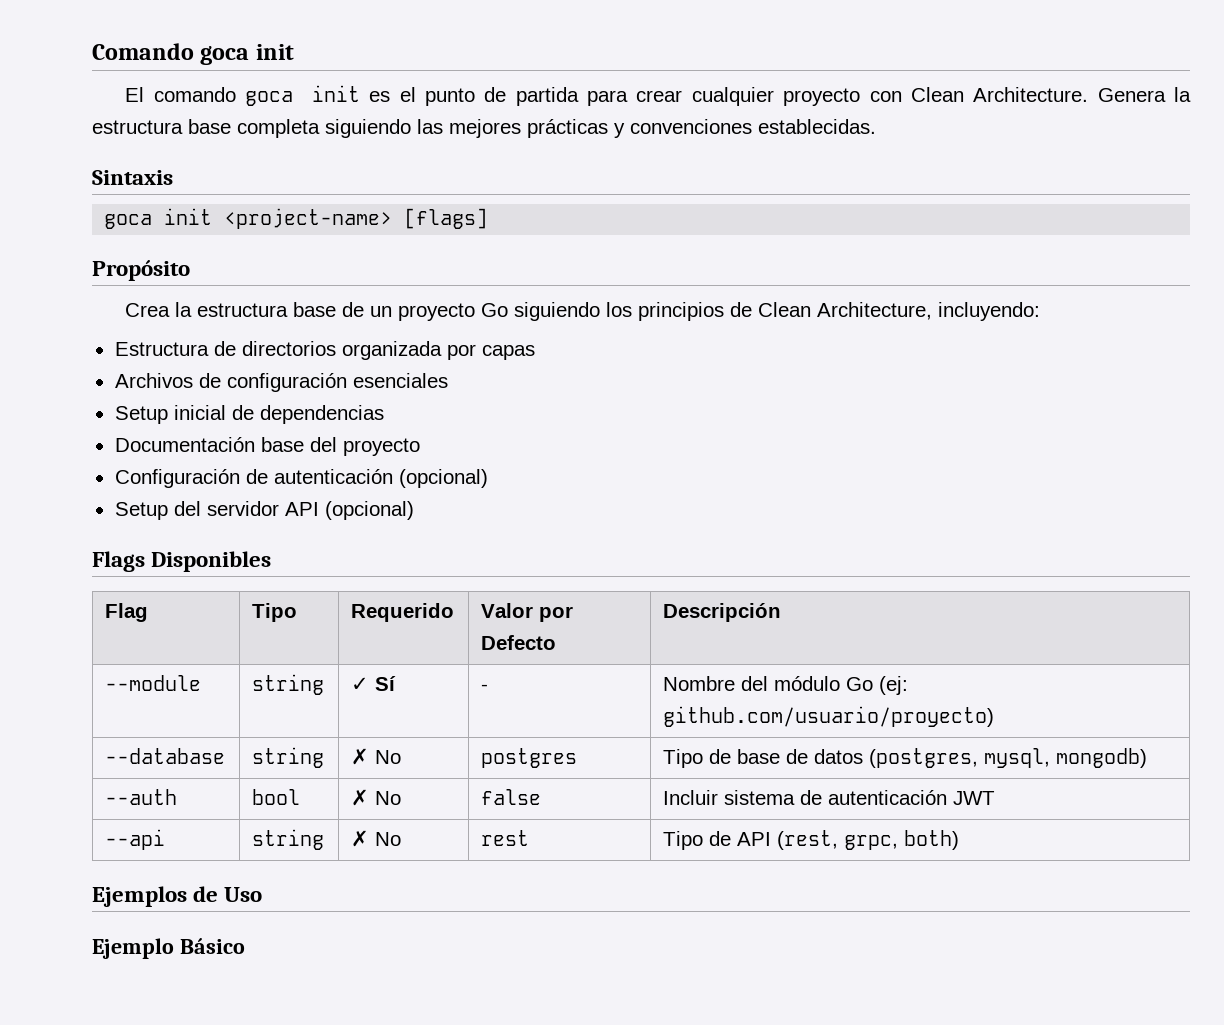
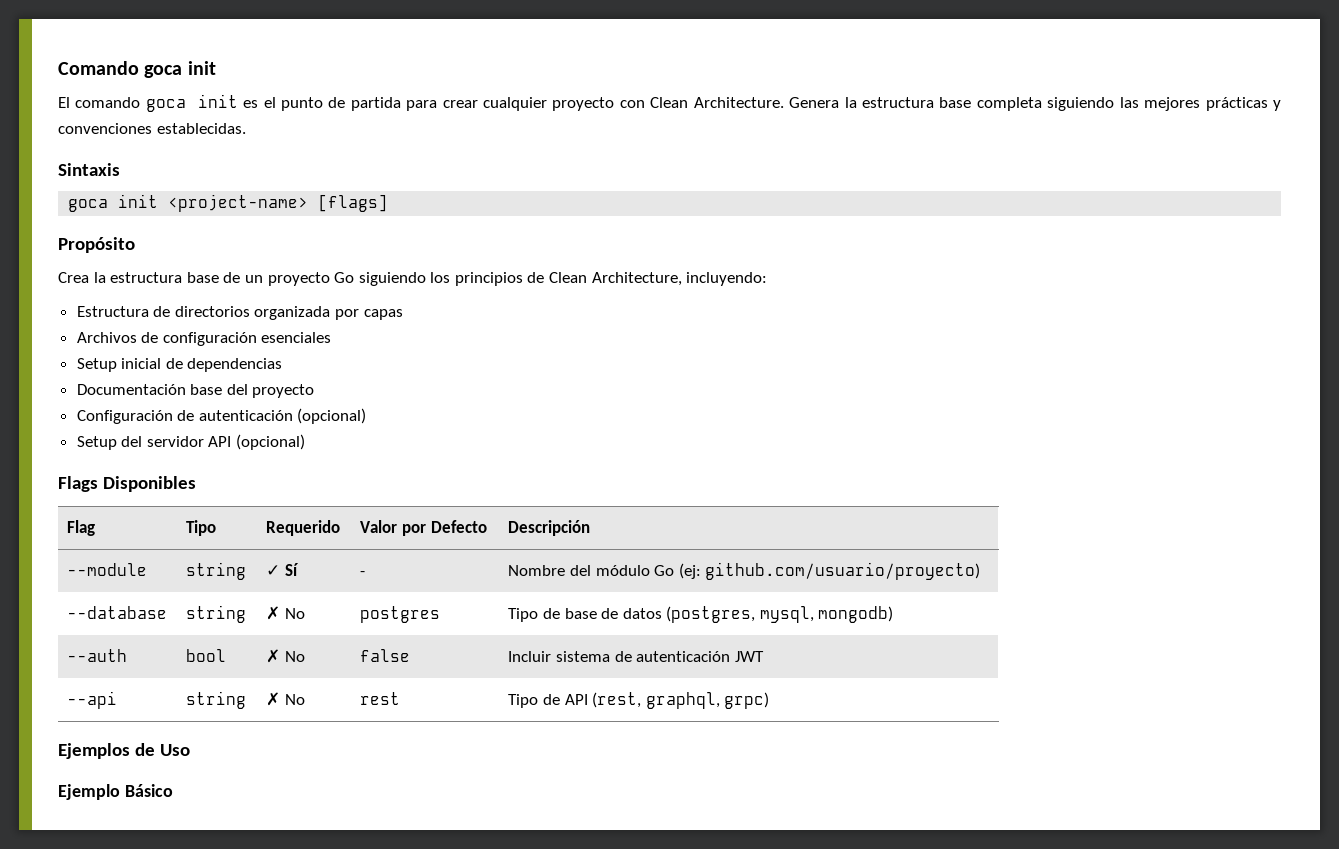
[844,830,960,850] grpc, both) -> [645,692,770,709] graphql, grpc)

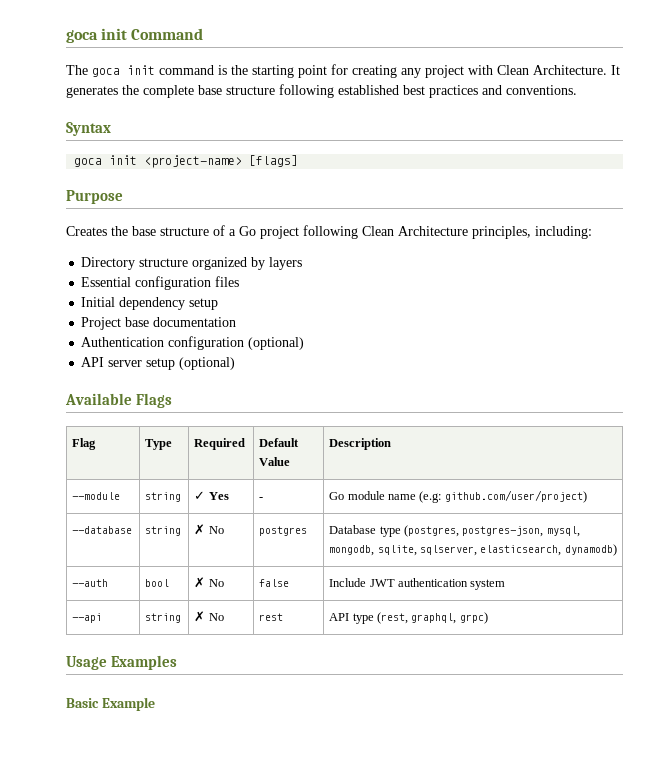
[58,61,216,78] [58,94,1281,112] [58,123,246,134] [58,163,120,176] [68,194,389,212] [58,237,135,253] [58,272,768,286] [76,306,403,320] [76,332,332,346] [76,358,283,372] [76,384,315,398] [76,408,367,424] [76,434,306,450] Comando goca init // El comando goca init es el punto de partida para crear cualquier proyecto con Clean Architecture. Genera la estructura base completa siguiendo las mejores prácticas y convenciones establecidas. // Sintaxis // goca init <project-name> [flags] // Propósito // Crea la estructura base de un proyecto Go siguiendo los principios de Clean Architecture, incluyendo: // Estructura de directorios organizada por capas // Archivos de configuración esenciales // Setup inicial de dependencias // Documentación base del proyecto // Configuración de autenticación (opcional) // Setup del servidor API (opcional) // -> [66,28,204,43] [66,64,620,78] [66,84,577,98] [66,122,111,136] [74,155,299,168] [66,190,123,204] [66,225,592,239] [81,257,303,270] [81,276,240,290] [81,297,219,310] [81,317,237,330] [81,336,305,350] [81,357,236,370] [65,393,132,405] goca init Command // The goca init command is the starting point for creating any project with Clean Architecture. It generates the complete base structure following established best practices and conventions. // Syntax // goca init <project-name> [flags] // Purpose // Creates the base structure of a Go project following Clean Architecture principles, including: // Directory structure organized by layers // Essential configuration files // Initial dependency setup // Project base documentation // Authentication configuration (optional) // API server setup (optional) // Available
[102,476,196,492] Disponibles -> (173, 400) none
[186,520,217,536] [266,520,341,536] [360,520,487,536] [508,520,591,536] Tipo | Requerido | Valor por Defecto | Descripción -> [145,439,173,450] [194,438,246,450] [259,438,300,447] [259,457,291,466] [329,438,392,450] Type | Required | Default Value | Description
[284,563,299,576] Sí -> [208,492,229,500] Yes
[508,562,981,580] Nombre del módulo Go (ej: github.com/usuario/proyecto) -> [329,490,587,503] Go module name (e.g: github.com/user/project)
[508,606,894,623] Tipo de base de datos (postgres, mysql, mongodb) -> [329,525,580,537] [329,544,617,556] Database type (postgres, postgres-json, mysql, mongodb, sqlite, sqlserver, elasticsearch, dynamodb)
[508,651,731,662] Incluir sistema de autenticación -> [329,578,367,587] Include
(764, 656) none -> [397,578,506,590] authentication system
[508,694,588,708] Tipo de API -> [329,613,374,624] API type
[58,743,190,759] [58,784,173,800] Ejemplos de Uso // Ejemplo Básico -> [66,655,178,670] [66,697,155,711] Usage Examples // Basic Example

